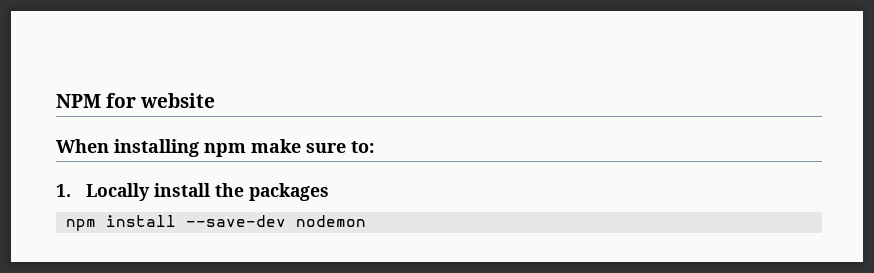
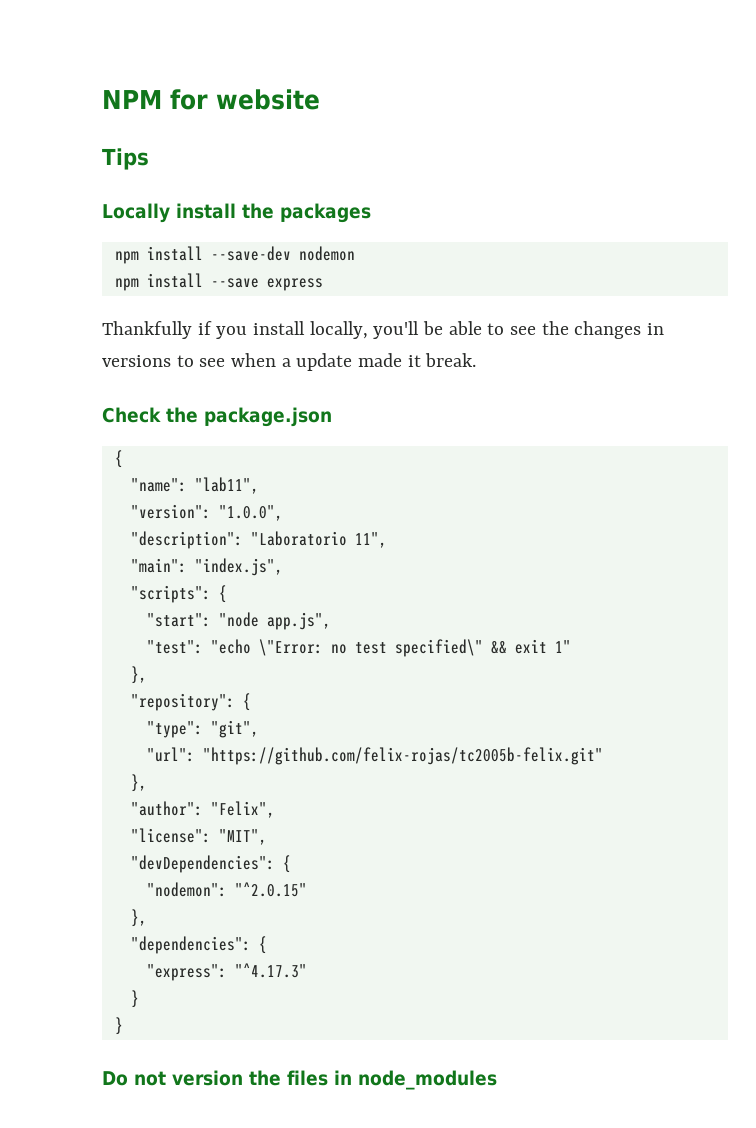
[56,139,374,157] [56,184,71,197] When installing npm make sure to: // 1. -> [102,148,149,170] Tips //
(366, 221) none -> [114,273,323,291] [102,321,665,339] [102,353,477,371] [102,407,332,427] [114,450,123,468] [130,477,259,494] [130,504,283,521] [130,531,387,549] [130,558,283,576] [130,585,227,603] [146,612,331,630] [146,639,571,657] [130,666,147,684] [130,693,251,711] [146,720,259,738] [146,747,603,765] [130,774,147,792] [130,801,275,818] [130,828,267,845] [130,855,291,873] [146,882,307,897] [130,909,147,927] [130,936,267,954] [146,963,307,981] [130,990,139,1008] [114,1017,123,1035] [102,1070,497,1090] // npm install --save express // Thankfully if you install locally, you'll be able to see the changes in versions to see when a update made it break. // Check the package.json // { // "name": "lab11", // "version": "1.0.0", // "description": "Laboratorio 11", // "main": "index.js", // "scripts": { // "start": "node app.js", // "test": "echo \"Error: no test specified\" && exit 1" // }, // "repository": { // "type": "git", // "url": "https://github.com/felix-rojas/tc2005b-felix.git" // }, // "author": "Felix", // "license": "MIT", // "devDependencies": { // "nodemon": "^2.0.15" // }, // "dependencies": { // "express": "^4.17.3" // } // } // Do not version the files in node_modules

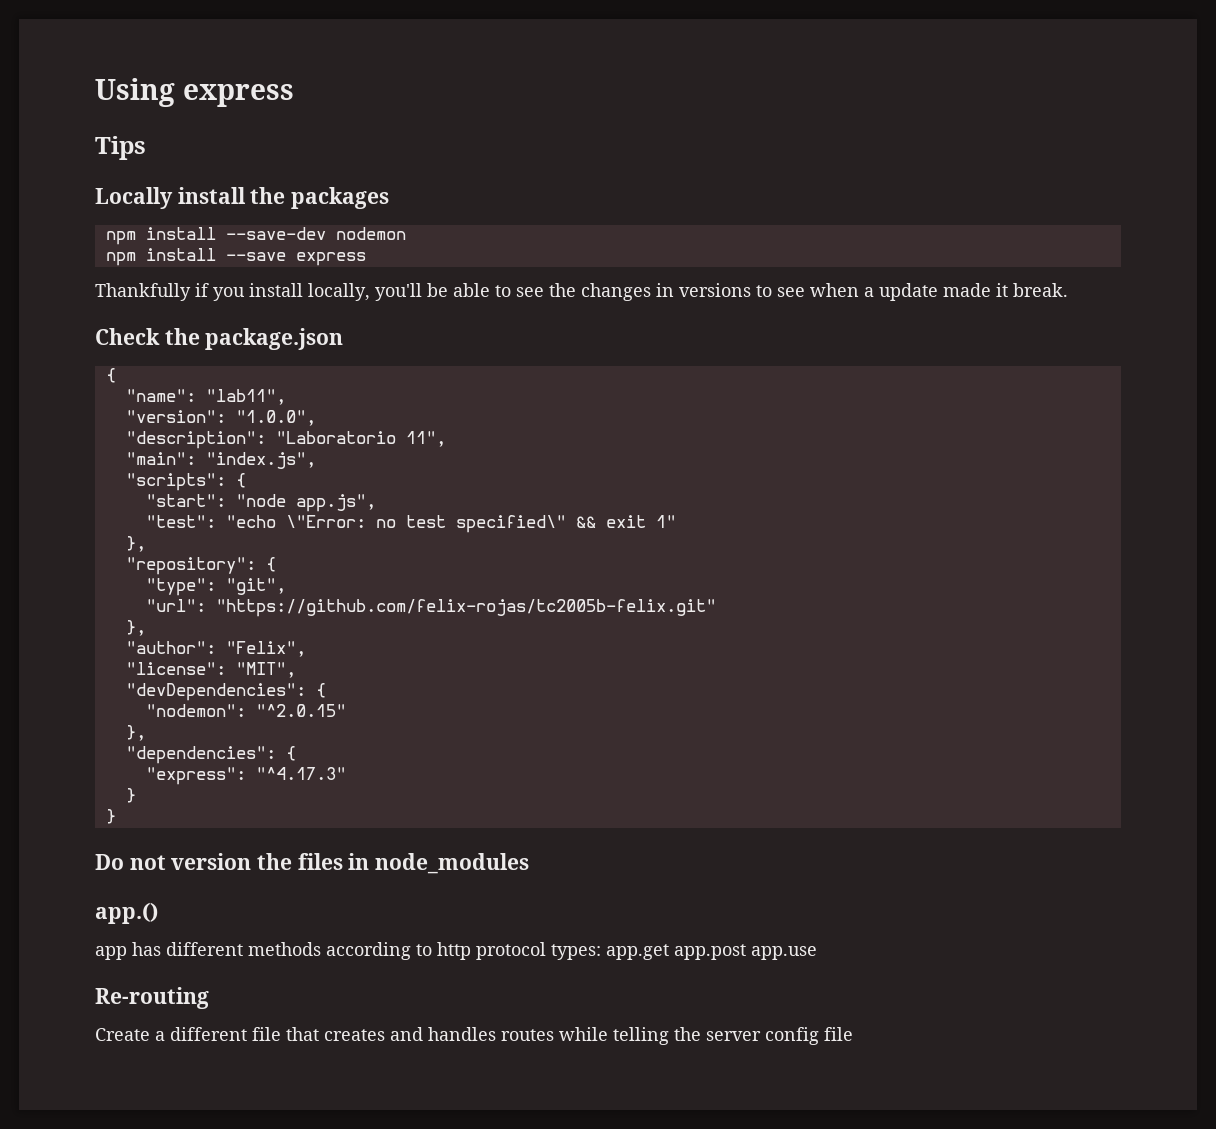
[102,89,320,110] NPM for website -> [95,78,294,107] Using express
(497, 1080) none -> [95,902,158,924] [95,942,817,960] [95,987,209,1009] [95,1027,853,1045] // app.() // app has different methods according to http protocol types: app.get app.post app.use // Re-routing // Create a different file that creates and handles routes while telling the server config file

